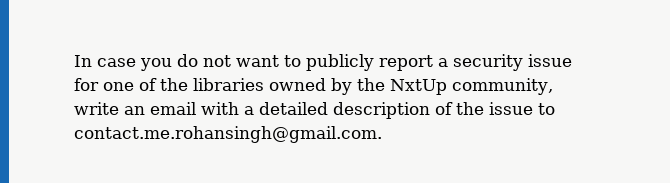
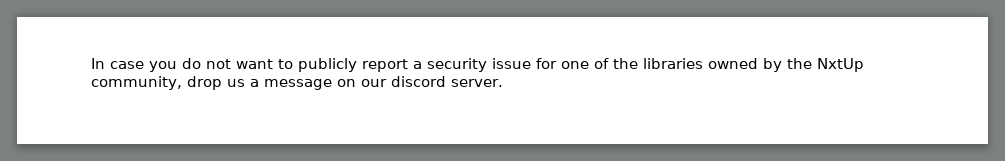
[74,102,555,119] [74,126,382,143] write an email with a detailed description of the issue to contact.me.rohansingh@gmail.com. -> [187,76,503,90] drop us a message on our discord server.

